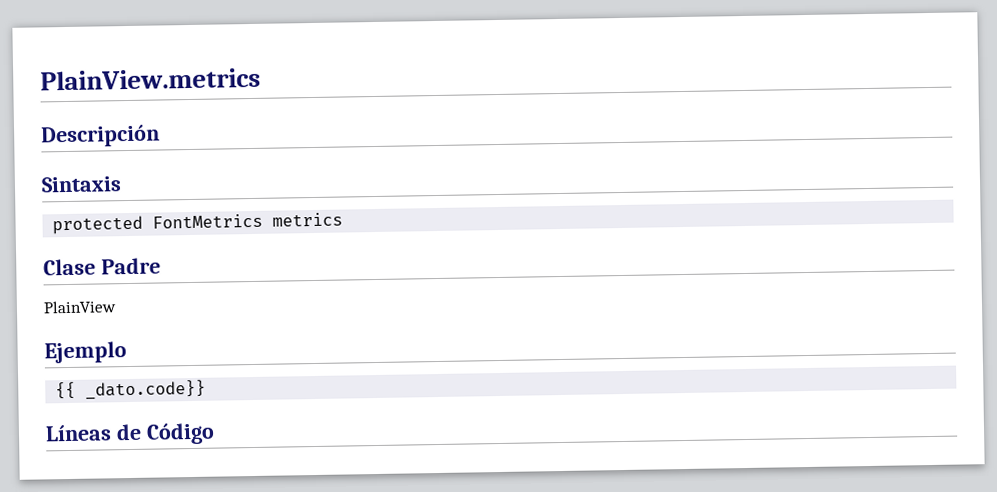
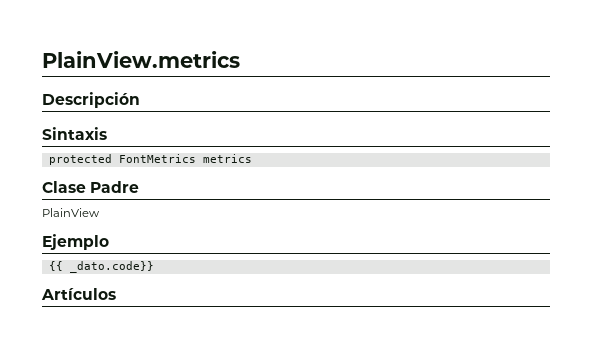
[45,422,215,445] Líneas de Código -> [41,288,116,300] Artículos

